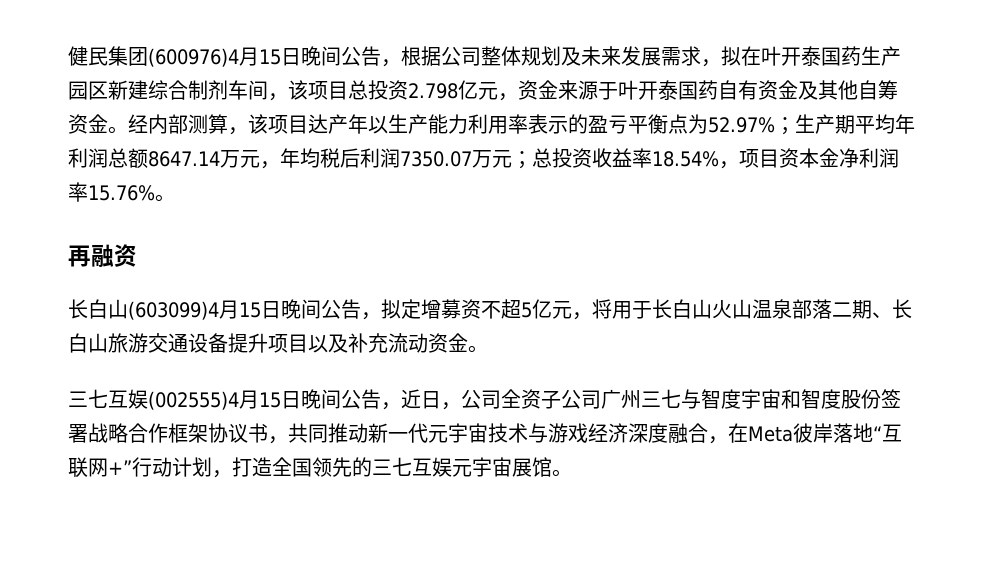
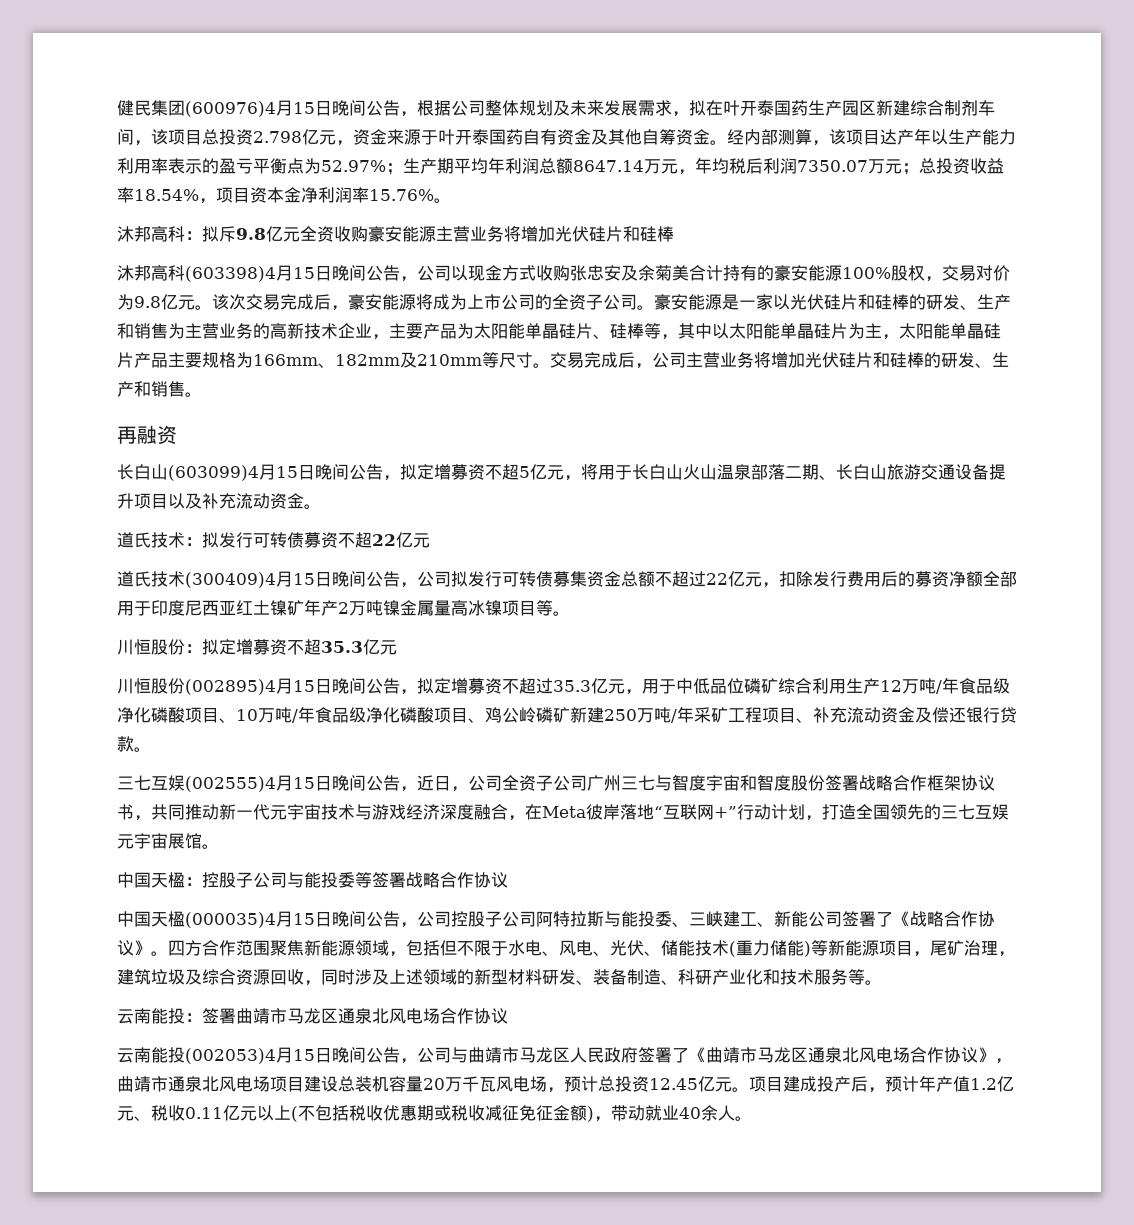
(175, 198) none -> [117,226,674,242] [117,265,1010,282] [117,294,1011,311] [117,323,1001,340] [117,352,1009,369] [117,381,202,397] // 沐邦高科：拟斥9.8亿元全资收购豪安能源主营业务将增加光伏硅片和硅棒 // 沐邦高科(603398)4月15日晚间公告，公司以现金方式收购张忠安及余菊美合计持有的豪安能源100%股权，交易对价为9.8亿元。该次交易完成后，豪安能源将成为上市公司的全资子公司。豪安能源是一家以光伏硅片和硅棒的研发、生产和销售为主营业务的高新技术企业，主要产品为太阳能单晶硅片、硅棒等，其中以太阳能单晶硅片为主，太阳能单晶硅片产品主要规格为166mm、182mm及210mm等尺寸。交易完成后，公司主营业务将增加光伏硅片和硅棒的研发、生产和销售。
(488, 349) none -> [117,532,430,548] [117,571,1017,588] [117,599,570,616] [117,639,397,655] [117,677,1010,695] [117,706,1017,723] [117,736,151,752] // 道氏技术：拟发行可转债募资不超22亿元 // 道氏技术(300409)4月15日晚间公告，公司拟发行可转债募集资金总额不超过22亿元，扣除发行费用后的募资净额全部用于印度尼西亚红土镍矿年产2万吨镍金属量高冰镍项目等。 // 川恒股份：拟定增募资不超35.3亿元 // 川恒股份(002895)4月15日晚间公告，拟定增募资不超过35.3亿元，用于中低品位磷矿综合利用生产12万吨/年食品级净化磷酸项目、10万吨/年食品级净化磷酸项目、鸡公岭磷矿新建250万吨/年采矿工程项目、补充流动资金及偿还银行贷款。
(572, 473) none -> [117,872,508,888] [117,911,995,928] [117,940,1015,957] [117,969,882,986] [117,1008,508,1024] [117,1047,1012,1064] [117,1075,1014,1093] [117,1105,752,1122] // 中国天楹：控股子公司与能投委等签署战略合作协议 // 中国天楹(000035)4月15日晚间公告，公司控股子公司阿特拉斯与能投委、三峡建工、新能公司签署了《战略合作协议》。四方合作范围聚焦新能源领域，包括但不限于水电、风电、光伏、储能技术(重力储能)等新能源项目，尾矿治理，建筑垃圾及综合资源回收，同时涉及上述领域的新型材料研发、装备制造、科研产业化和技术服务等。 // 云南能投：签署曲靖市马龙区通泉北风电场合作协议 // 云南能投(002053)4月15日晚间公告，公司与曲靖市马龙区人民政府签署了《曲靖市马龙区通泉北风电场合作协议》，曲靖市通泉北风电场项目建设总装机容量20万千瓦风电场，预计总投资12.45亿元。项目建成投产后，预计年产值1.2亿元、税收0.11亿元以上(不包括税收优惠期或税收减征免征金额)，带动就业40余人。

